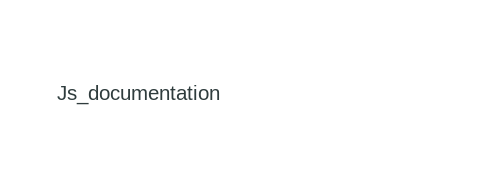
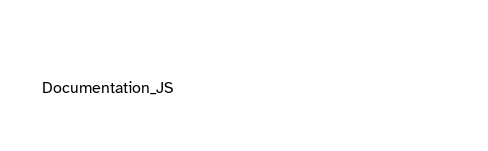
[57,85,220,105] Js_documentation -> [42,81,174,95] Documentation_JS

